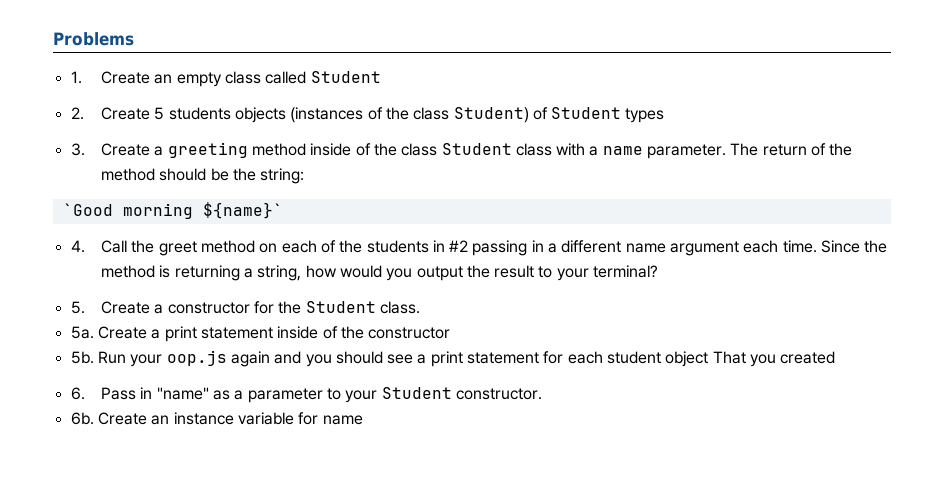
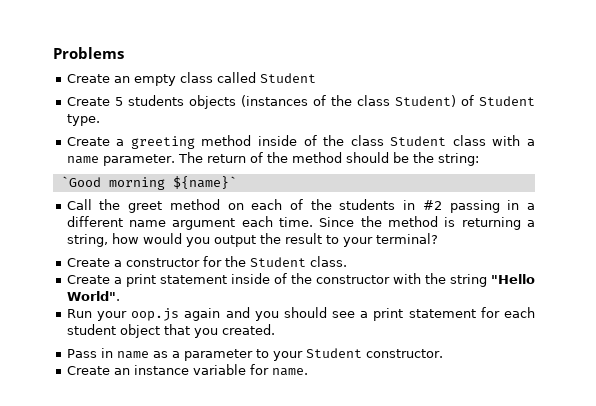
[70,71,82,84] 1. -> (124, 53) none
[70,107,84,120] 2. -> (316, 78) none
[625,108,665,123] [70,143,85,156] types // 3. -> [66,114,100,126] type. //
[70,240,85,253] 4. -> (237, 182) none
[70,301,85,314] 5. -> (438, 238) none
[70,326,94,339] 5a. -> (347, 261) none
[70,351,94,364] // 5b. -> [392,273,535,287] [66,291,120,301] with the string "Hello World". //
[712,351,836,367] [70,387,85,400] That you created // 6. -> [163,324,275,338] that you created. //
[156,387,209,400] "name" -> [116,351,149,359] name
[70,412,94,425] 6b. -> (443, 353) none
[322,415,363,425] name -> [271,368,308,376] name.

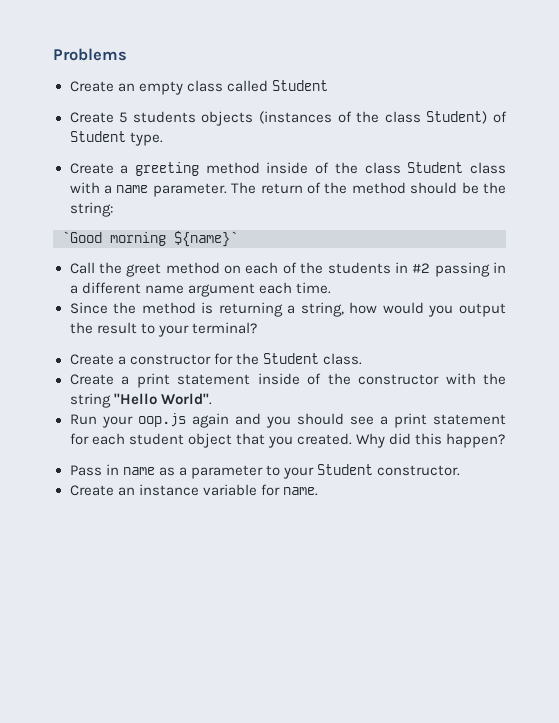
(314, 222) none -> (331, 288) //
(275, 329) none -> [355,433,506,448] Why did this happen?

